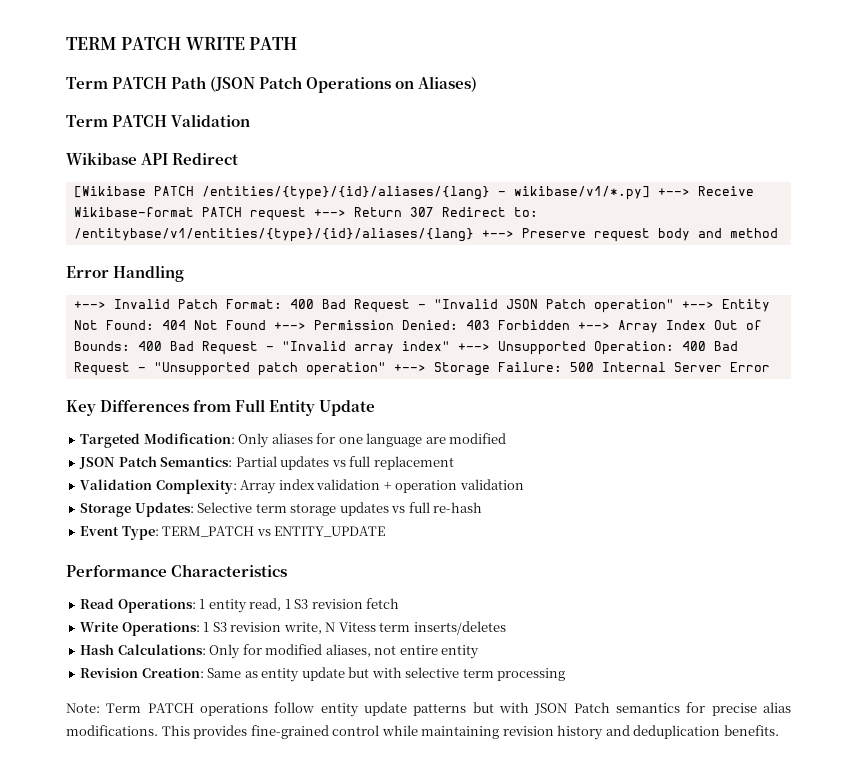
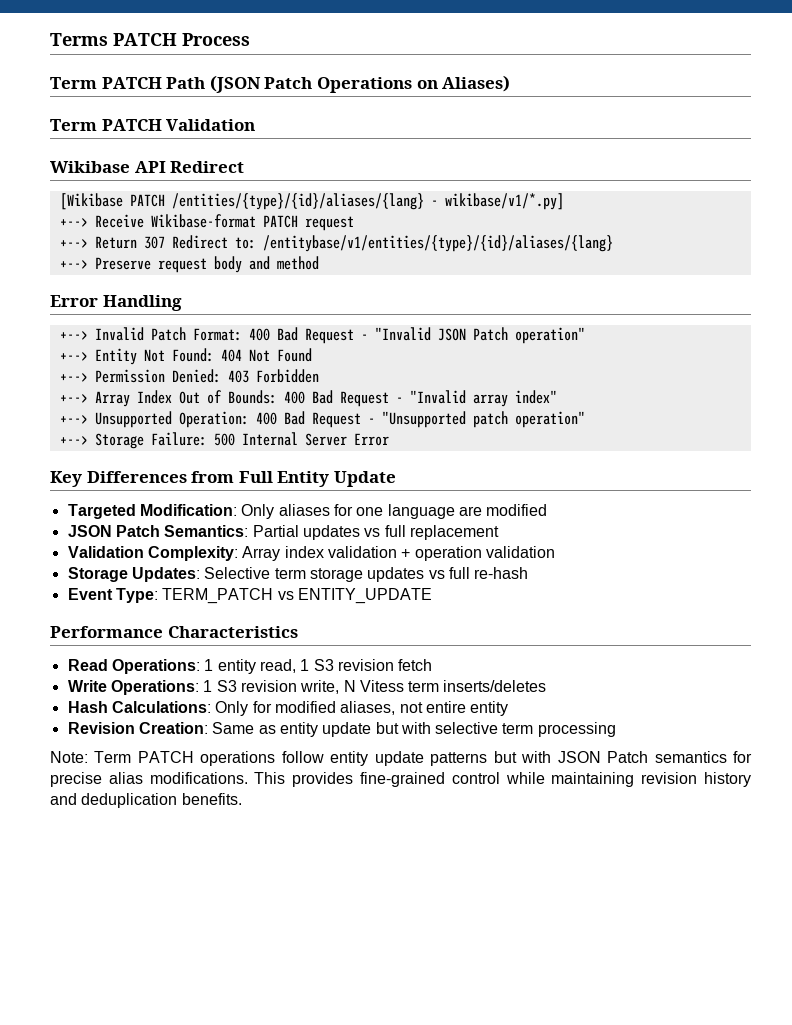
[66,37,298,50] TERM PATCH WRITE PATH -> [50,33,250,46] Terms PATCH Process
(650, 193) none -> (564, 201) //
(306, 214) none -> (354, 223) //
(474, 235) none -> (613, 243) //
(674, 306) none -> (585, 335) //
(266, 325) none -> (312, 355) //
(570, 325) none -> (319, 376) //
(450, 346) none -> (557, 397) //
(386, 369) none -> (585, 419) //

